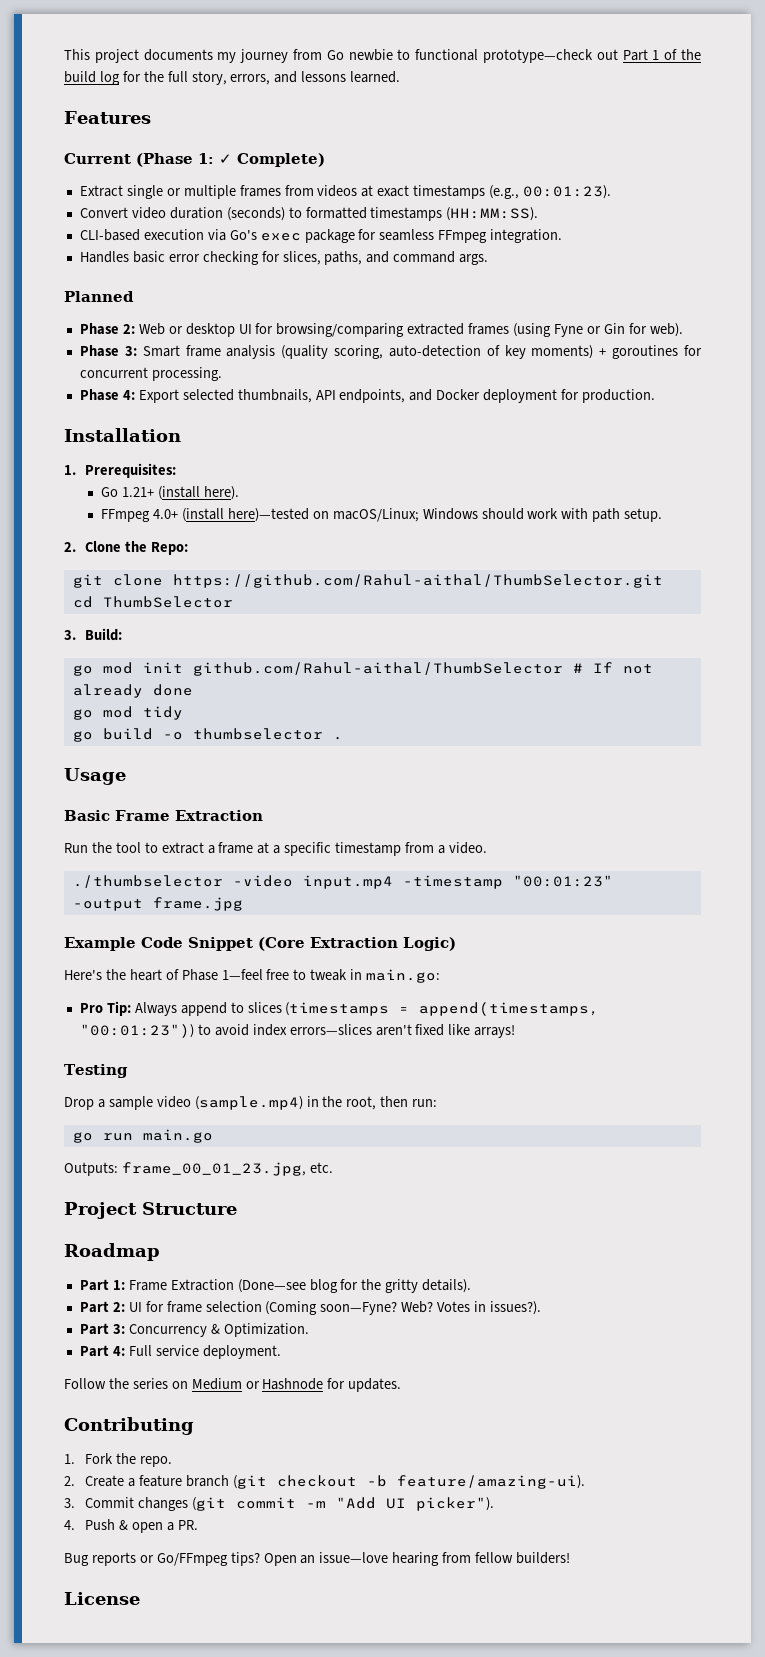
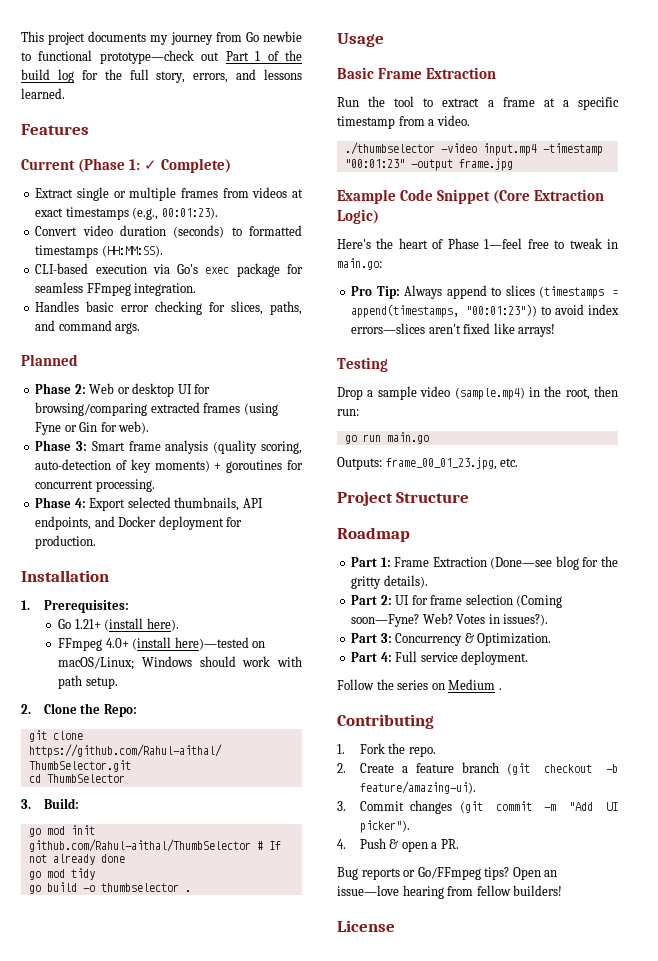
[245,1378,402,1392] or Hashnode for updates. -> [498,688,502,690] .

